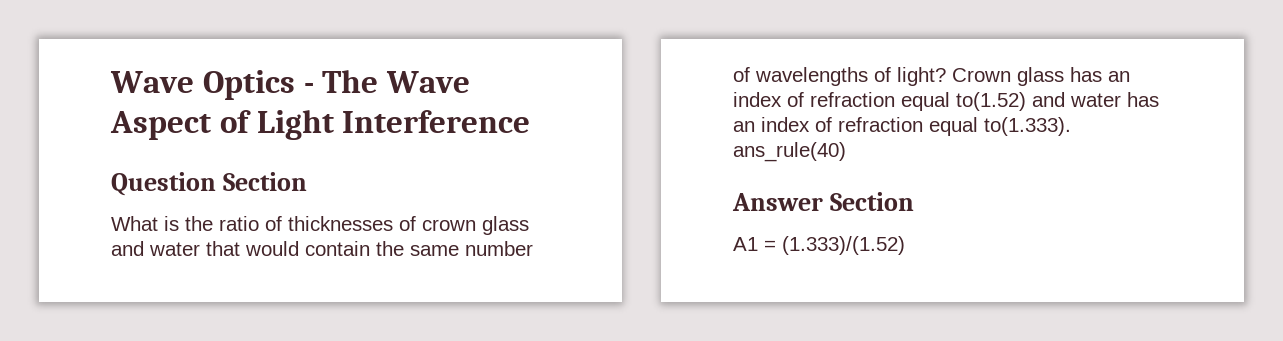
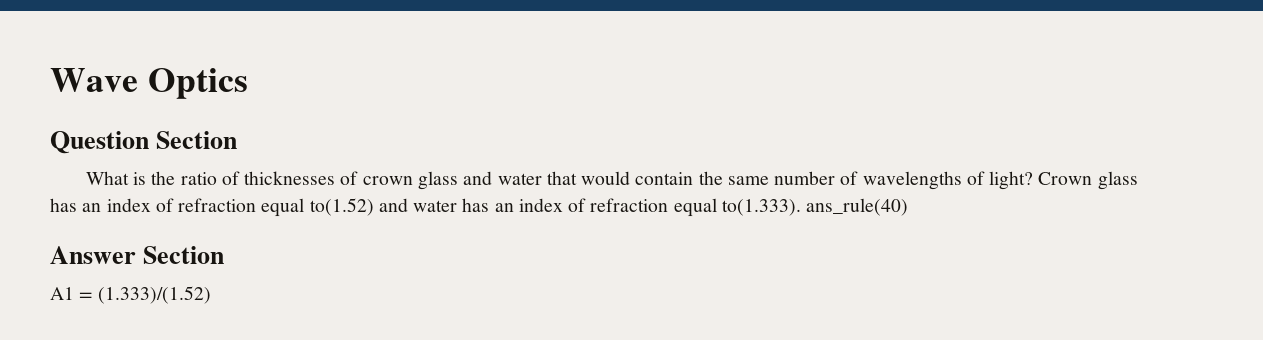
[303,70,471,93] [110,110,531,140] - The Wave Aspect of Light Interference -> (248, 83) none

